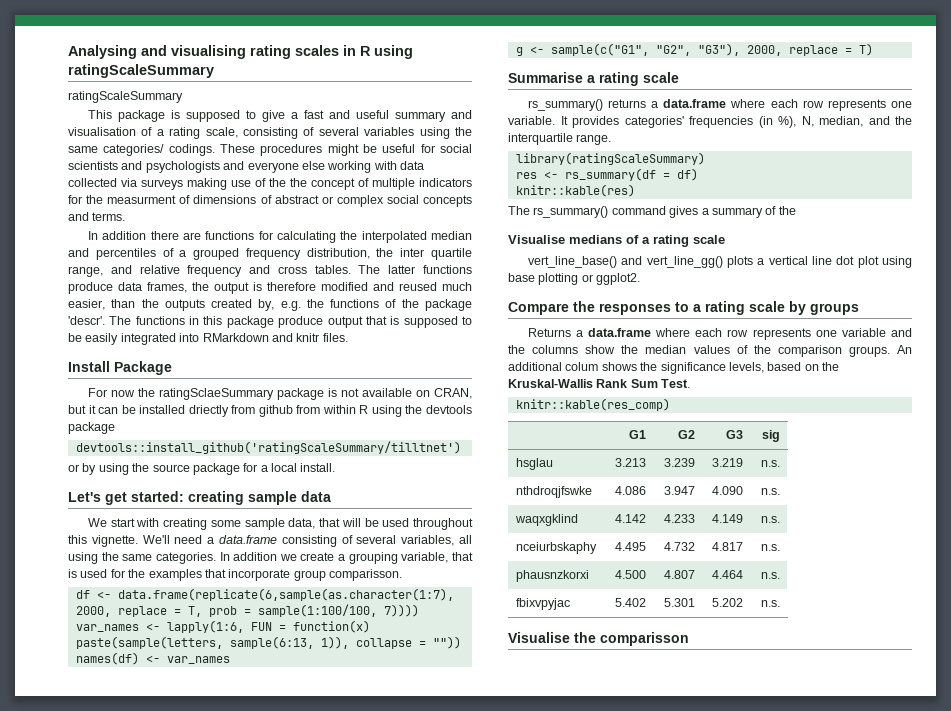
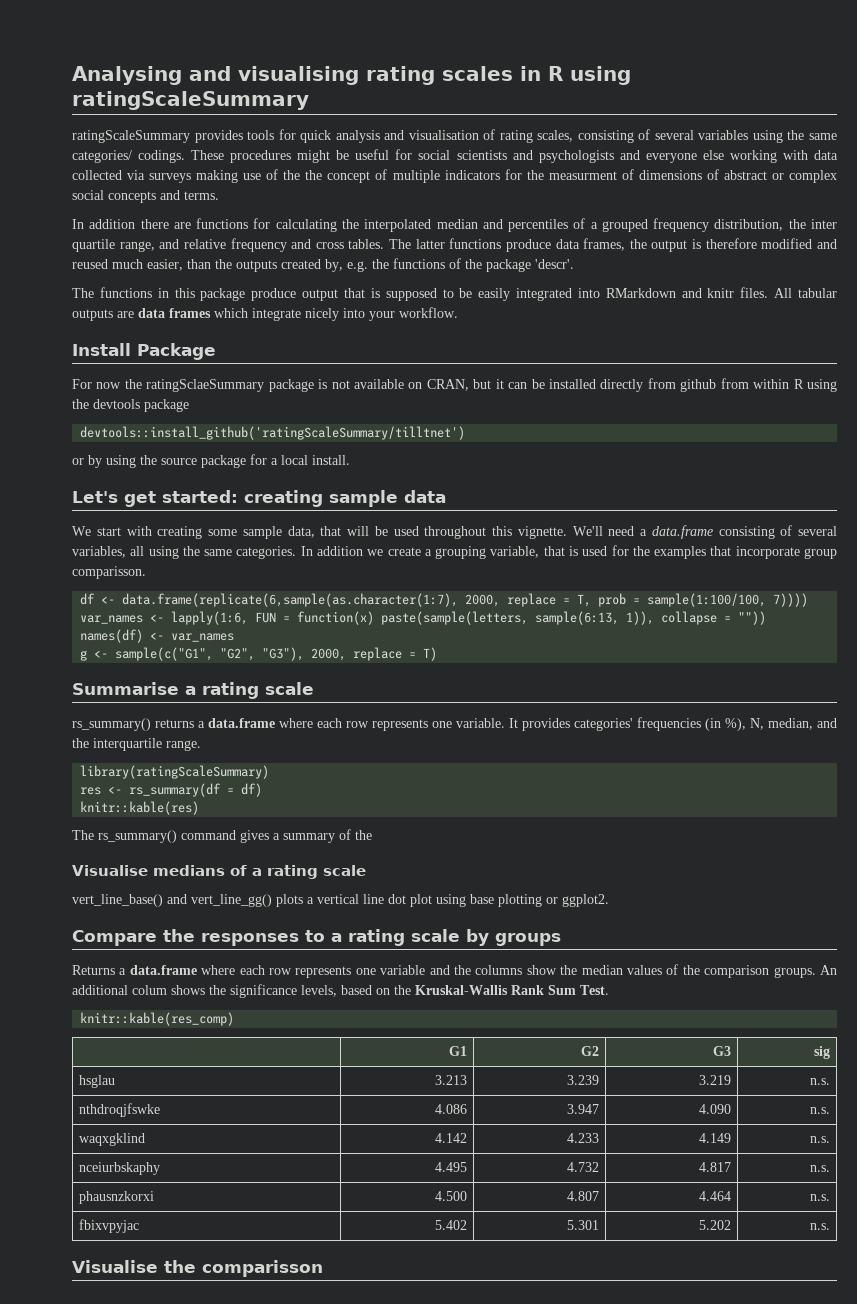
[87,110,472,122] [68,127,238,139] // This package is supposed to give a fast and useful summary and visualisation of a rating scale, -> [194,129,574,143] provides tools for quick analysis and visualisation of rating scales,
(105, 320) none -> (574, 264) //
(348, 337) none -> [774,288,838,298] [72,307,458,321] All tabular outputs are data frames which integrate nicely into your workflow.
[188,405,229,417] driectly -> [600,379,644,392] directly

